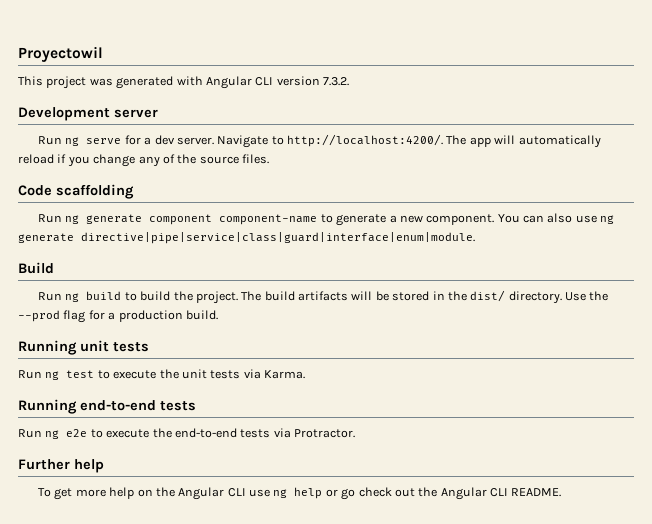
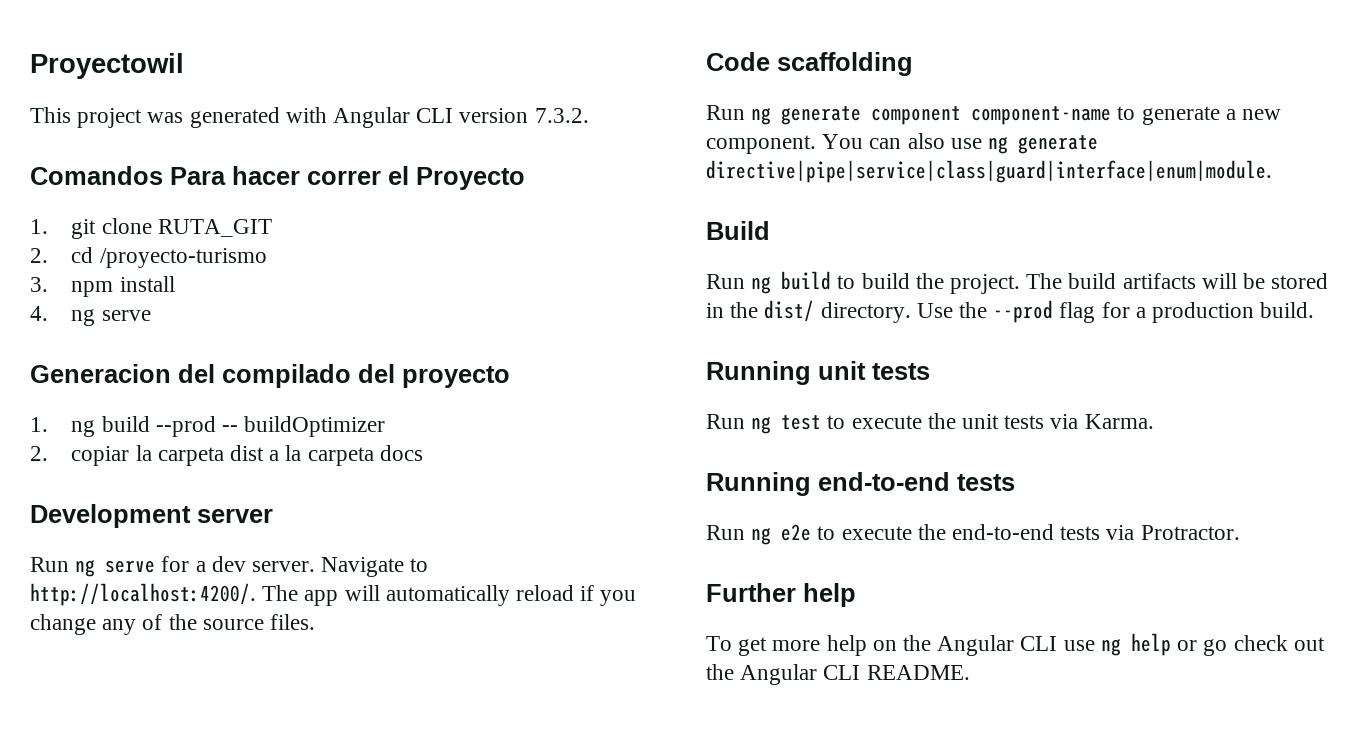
(349, 81) none -> [30,166,525,190] [30,218,272,239] [30,247,267,268] [30,276,175,297] [30,306,151,326] [30,364,510,388] [30,416,386,437] [30,445,423,466] // Comandos Para hacer correr el Proyecto // 1. git clone RUTA_GIT // 2. cd /proyecto-turismo // 3. npm install // 4. ng serve // Generacion del compilado del proyecto // 1. ng build --prod -- buildOptimizer // 2. copiar la carpeta dist a la carpeta docs

